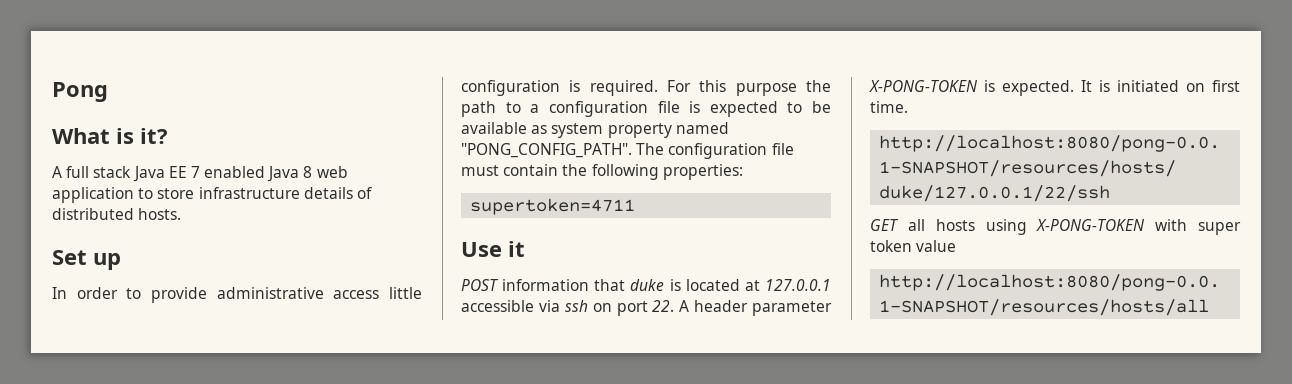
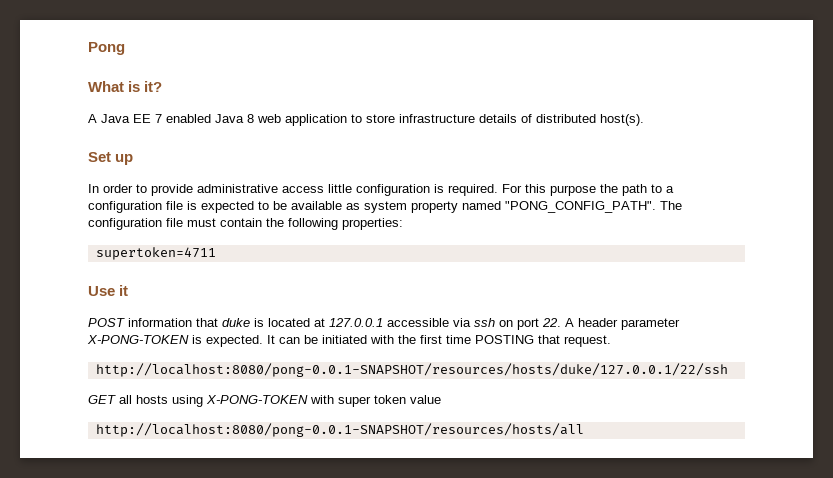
[66,166,132,178] full stack -> (97, 118) none
[138,208,182,220] hosts. -> [600,114,644,126] host(s).
[1099,80,1240,92] [870,101,908,113] is initiated on first time. -> [279,335,611,347] can be initiated with the first time POSTING that request.

